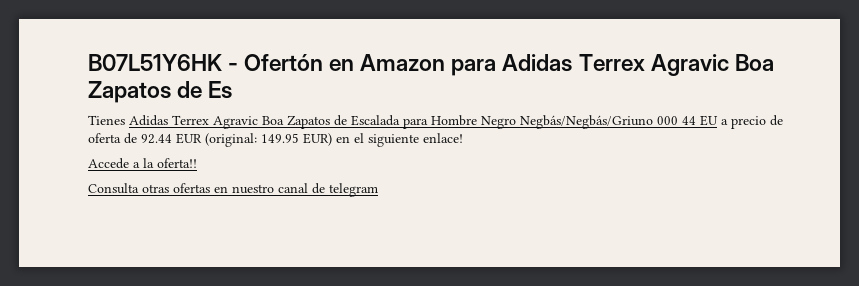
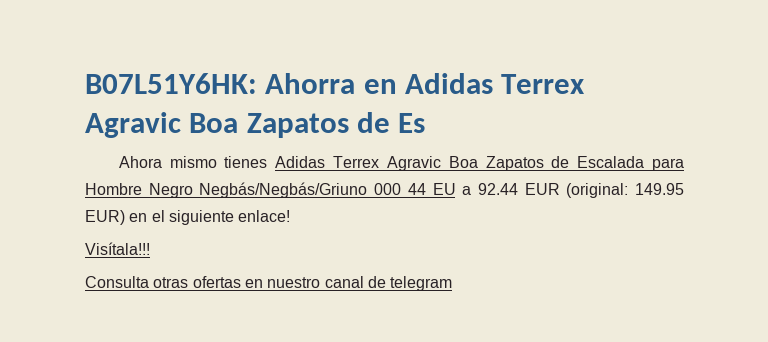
[88,54,497,76] B07L51Y6HK - Ofertón en Amazon para -> [85,73,397,94] B07L51Y6HK: Ahorra en
[88,115,125,125] Tienes -> [118,156,268,168] Ahora mismo tienes
[731,115,783,129] [88,133,137,144] precio de oferta de -> (472, 190) none
[88,158,197,169] Accede a la oferta!! -> [85,242,150,255] Visítala!!!

